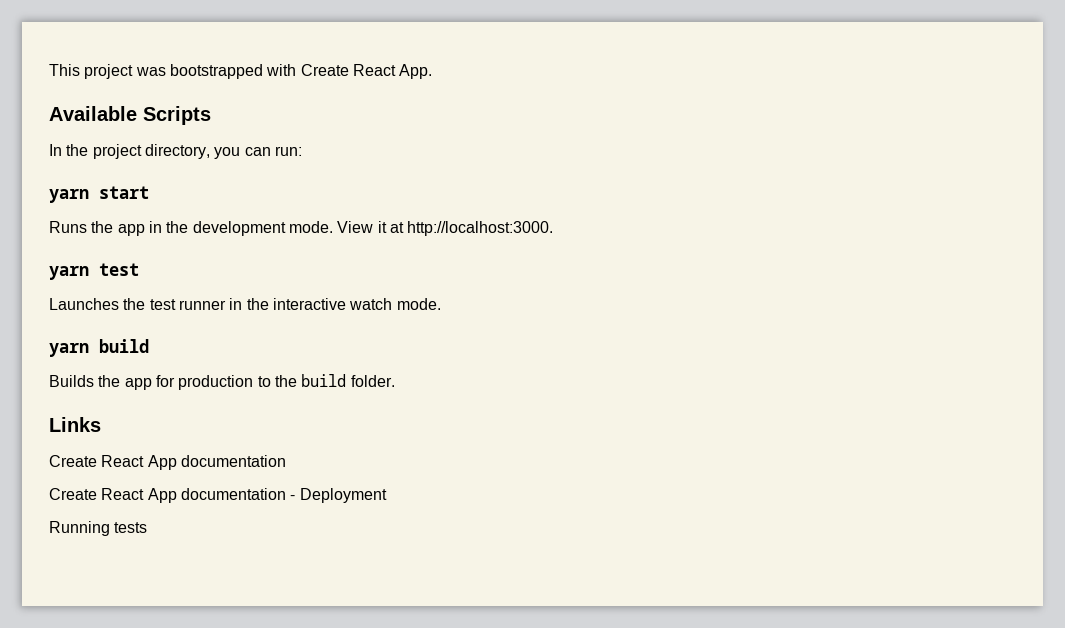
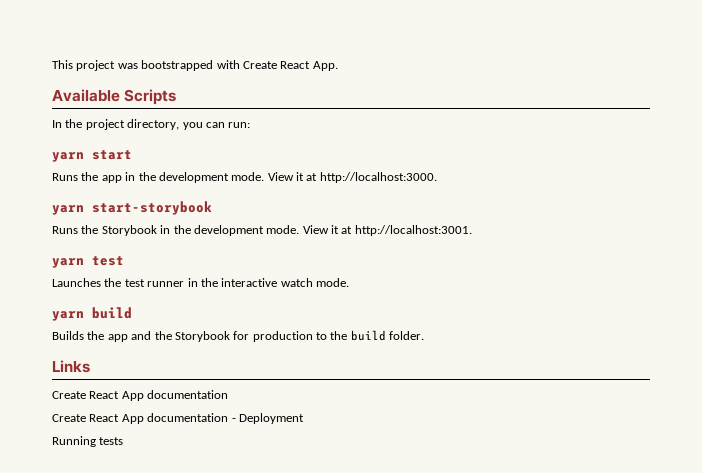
(554, 228) none -> [52,201,212,215] [52,225,472,236] // yarn start-storybook // Runs the Storybook in the development mode. View it at http://localhost:3001.
(152, 384) none -> [131,331,230,342] and the Storybook

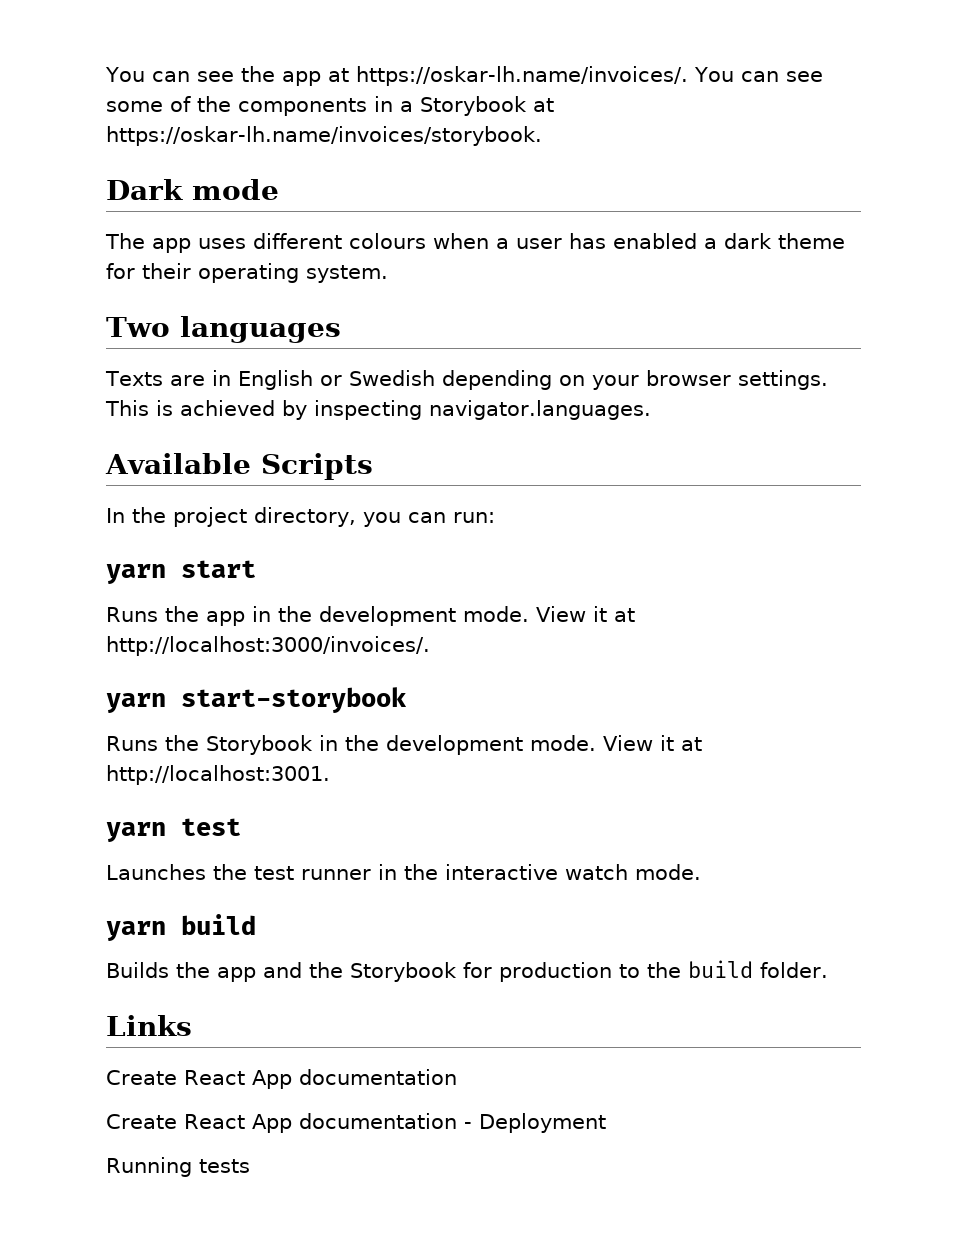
[52,60,338,71] This project was bootstrapped with Create React App. -> [105,66,823,86] [106,96,554,116] [106,126,542,146] [106,179,279,200] [105,233,845,253] [106,263,388,283] [106,316,341,343] [105,370,828,390] [105,400,651,420] You can see the app at https://oskar-lh.name/invoices/. You can see some of the components in a Storybook at https://oskar-lh.name/invoices/storybook. // Dark mode // The app uses different colours when a user has enabled a dark theme for their operating system. // Two languages // Texts are in English or Swedish depending on your browser settings. This is achieved by inspecting navigator.languages.
[319,172,437,183] http://localhost:3000. -> [106,636,430,656] http://localhost:3000/invoices/.

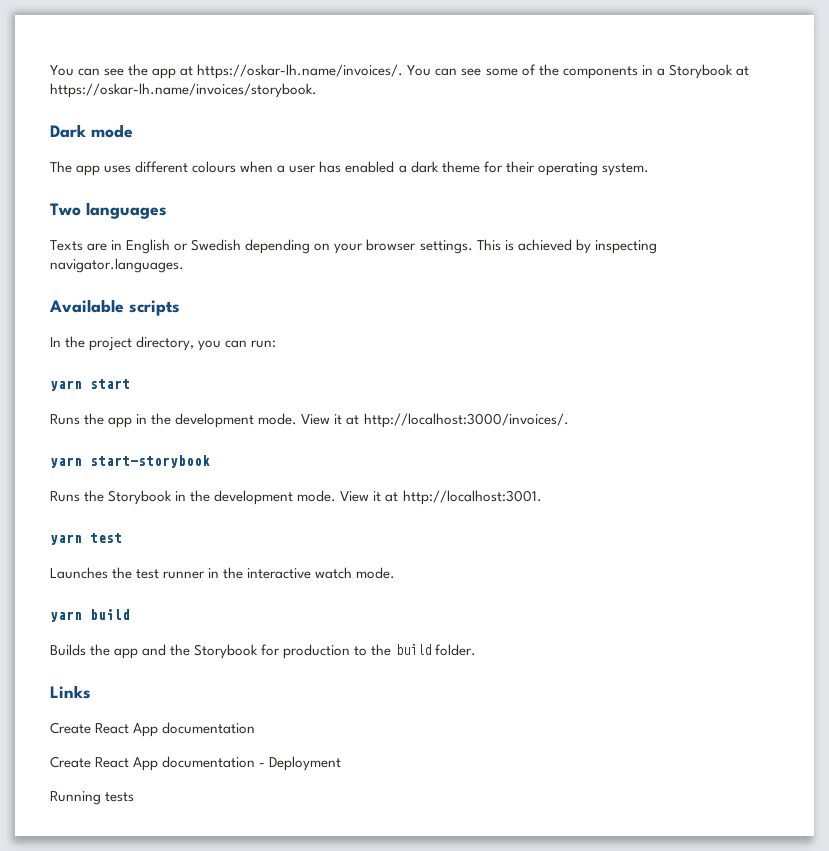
[260,453,373,480] Scripts -> [129,300,180,316] scripts

